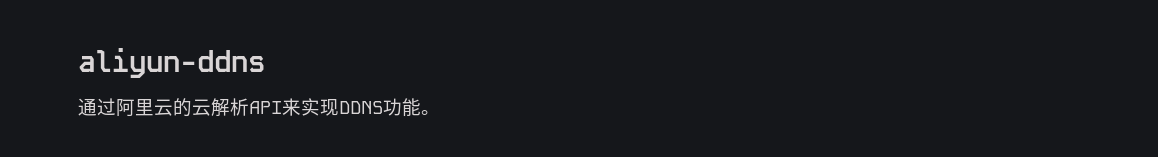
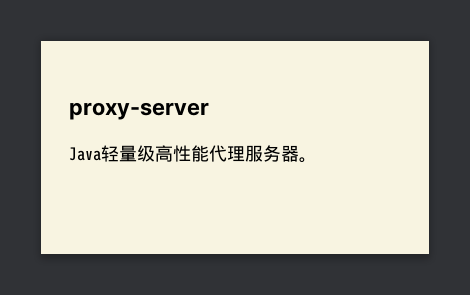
[78,48,265,78] [78,98,421,117] aliyun-ddns // 通过阿里云的云解析API来实现DDNS功能 -> [69,102,209,120] [69,145,299,162] proxy-server // Java轻量级高性能代理服务器

